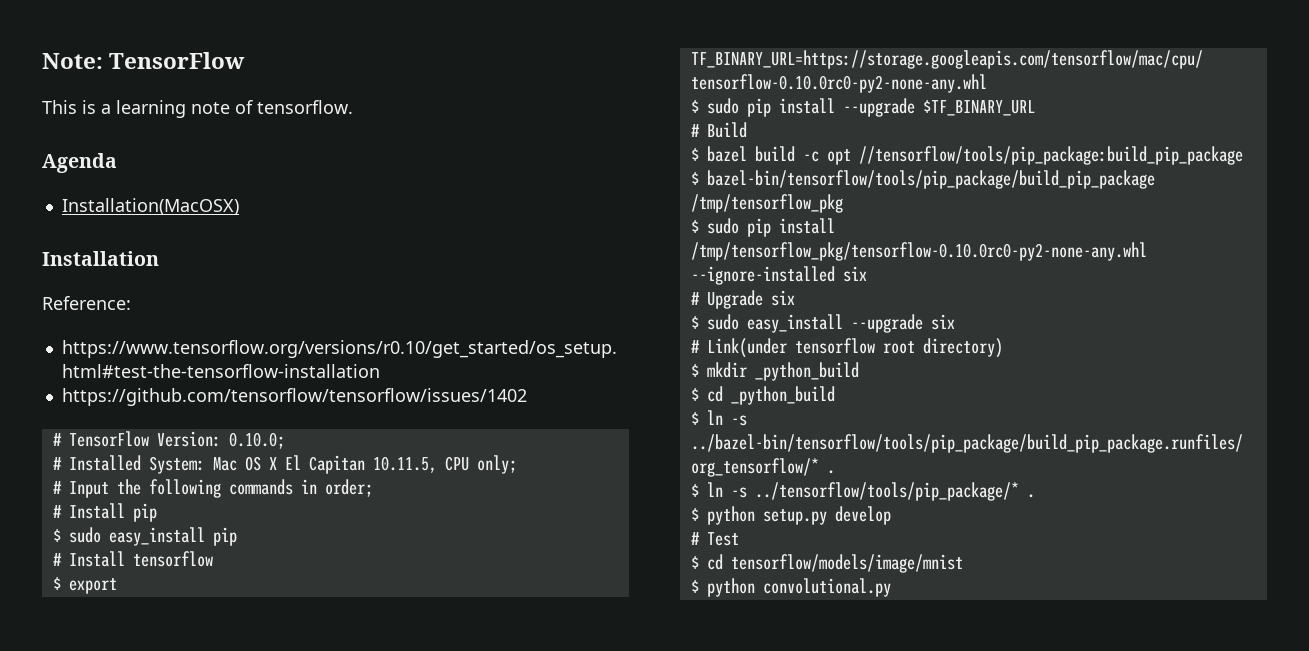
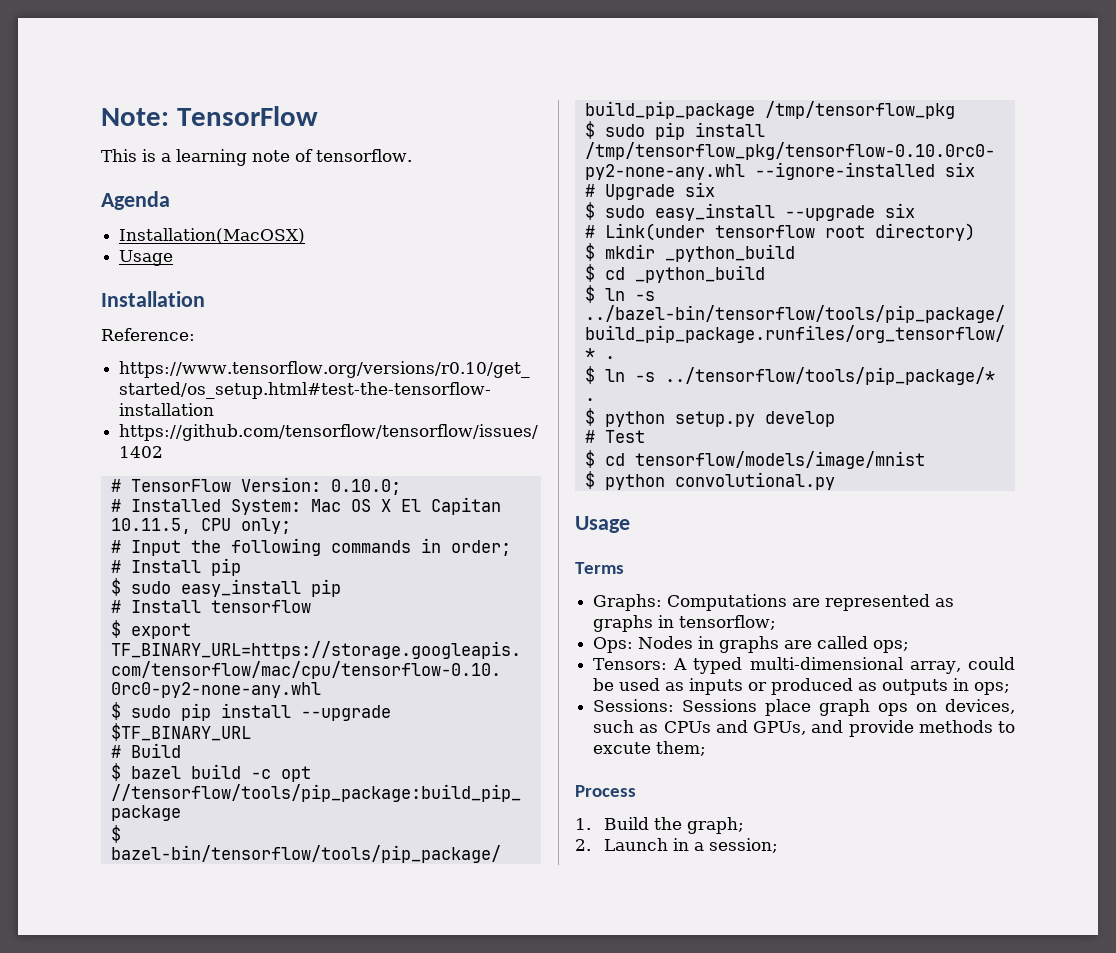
(239, 206) none -> [119,250,174,266] // Usage
(891, 587) none -> [575,516,630,533] [575,562,624,574] [593,594,955,611] [593,615,777,632] [593,636,910,653] [593,657,1015,674] [593,678,1011,695] [593,699,1015,716] [593,720,1015,737] [593,741,707,756] [575,785,636,797] [575,817,745,834] [575,838,779,853] // Usage // Terms // Graphs: Computations are represented as graphs in tensorflow; // Ops: Nodes in graphs are called ops; // Tensors: A typed multi-dimensional array, could be used as inputs or produced as outputs in ops; // Sessions: Sessions place graph ops on devices, such as CPUs and GPUs, and provide methods to excute them; // Process // 1. Build the graph; // 2. Launch in a session;

